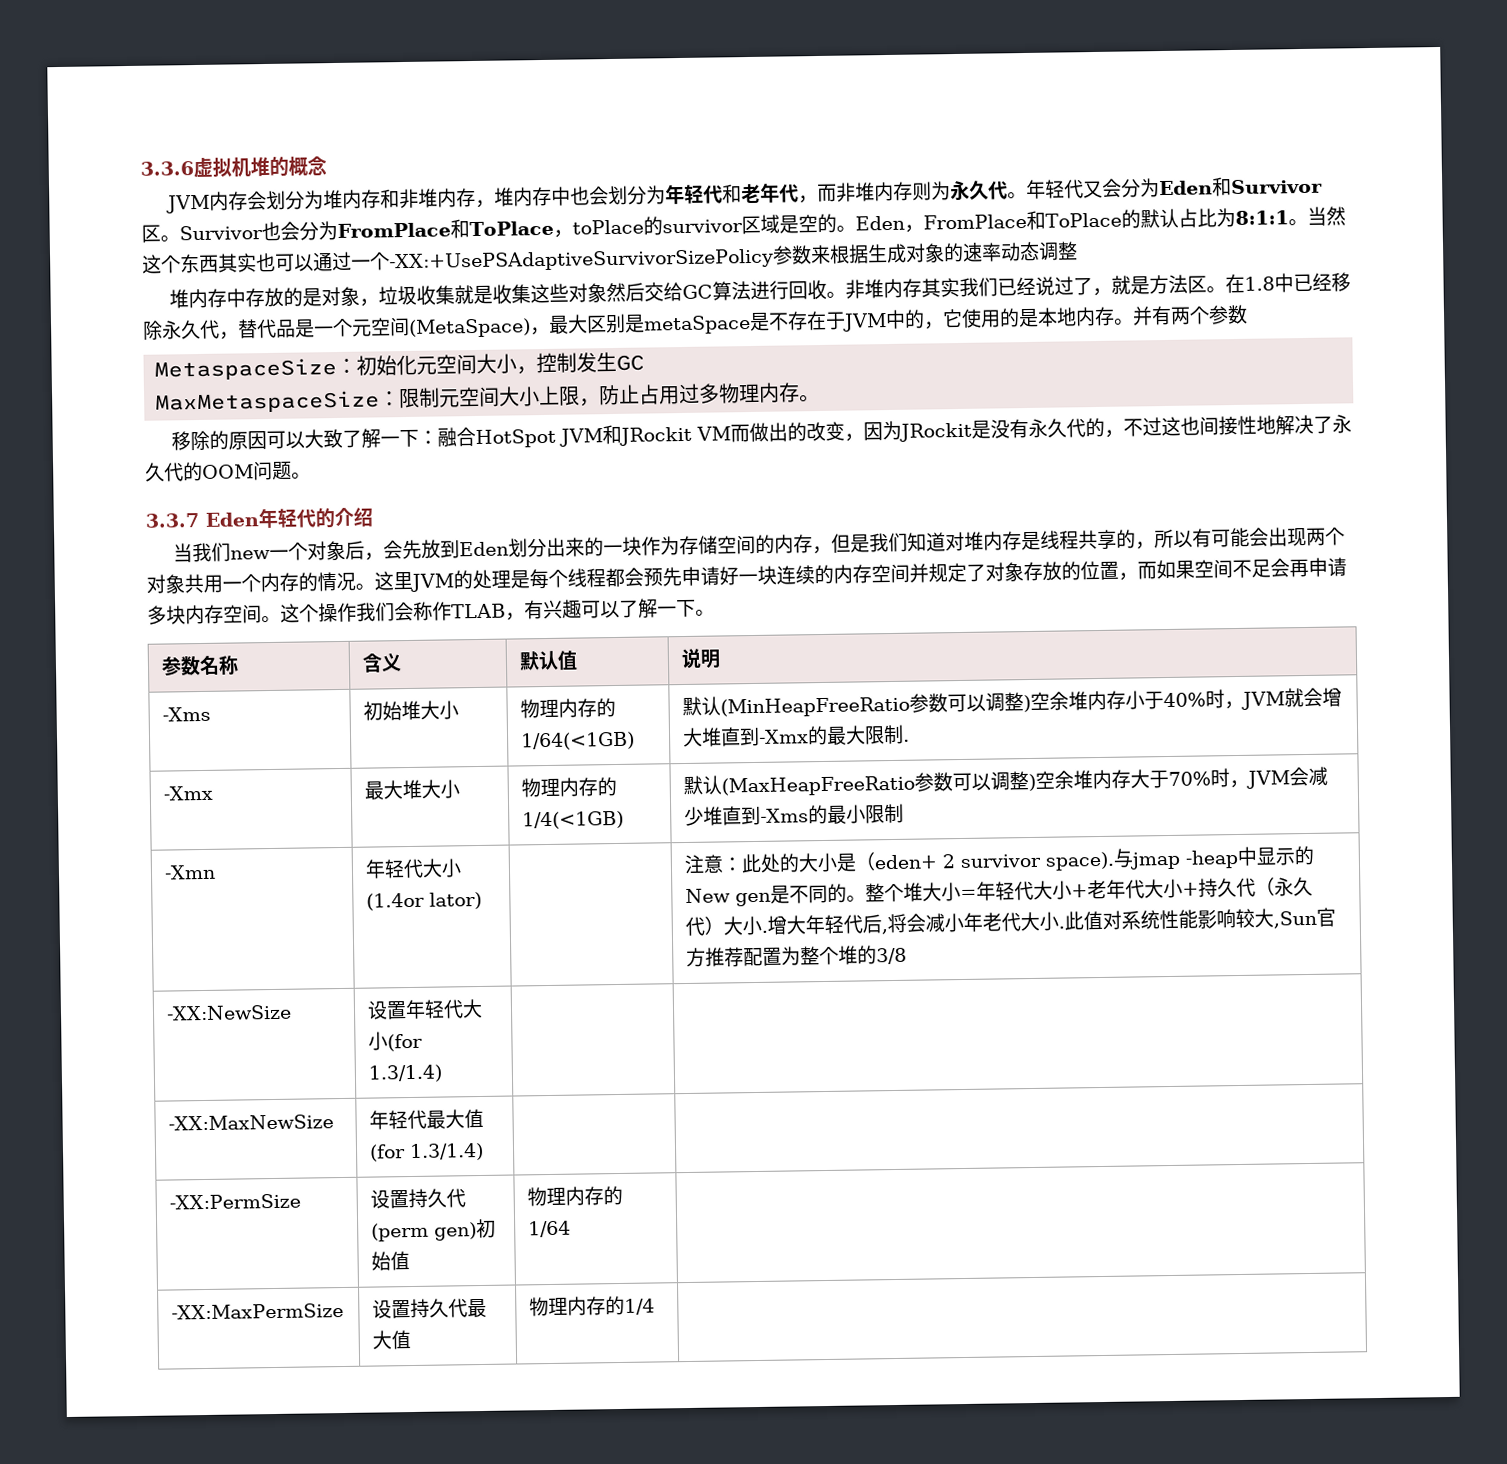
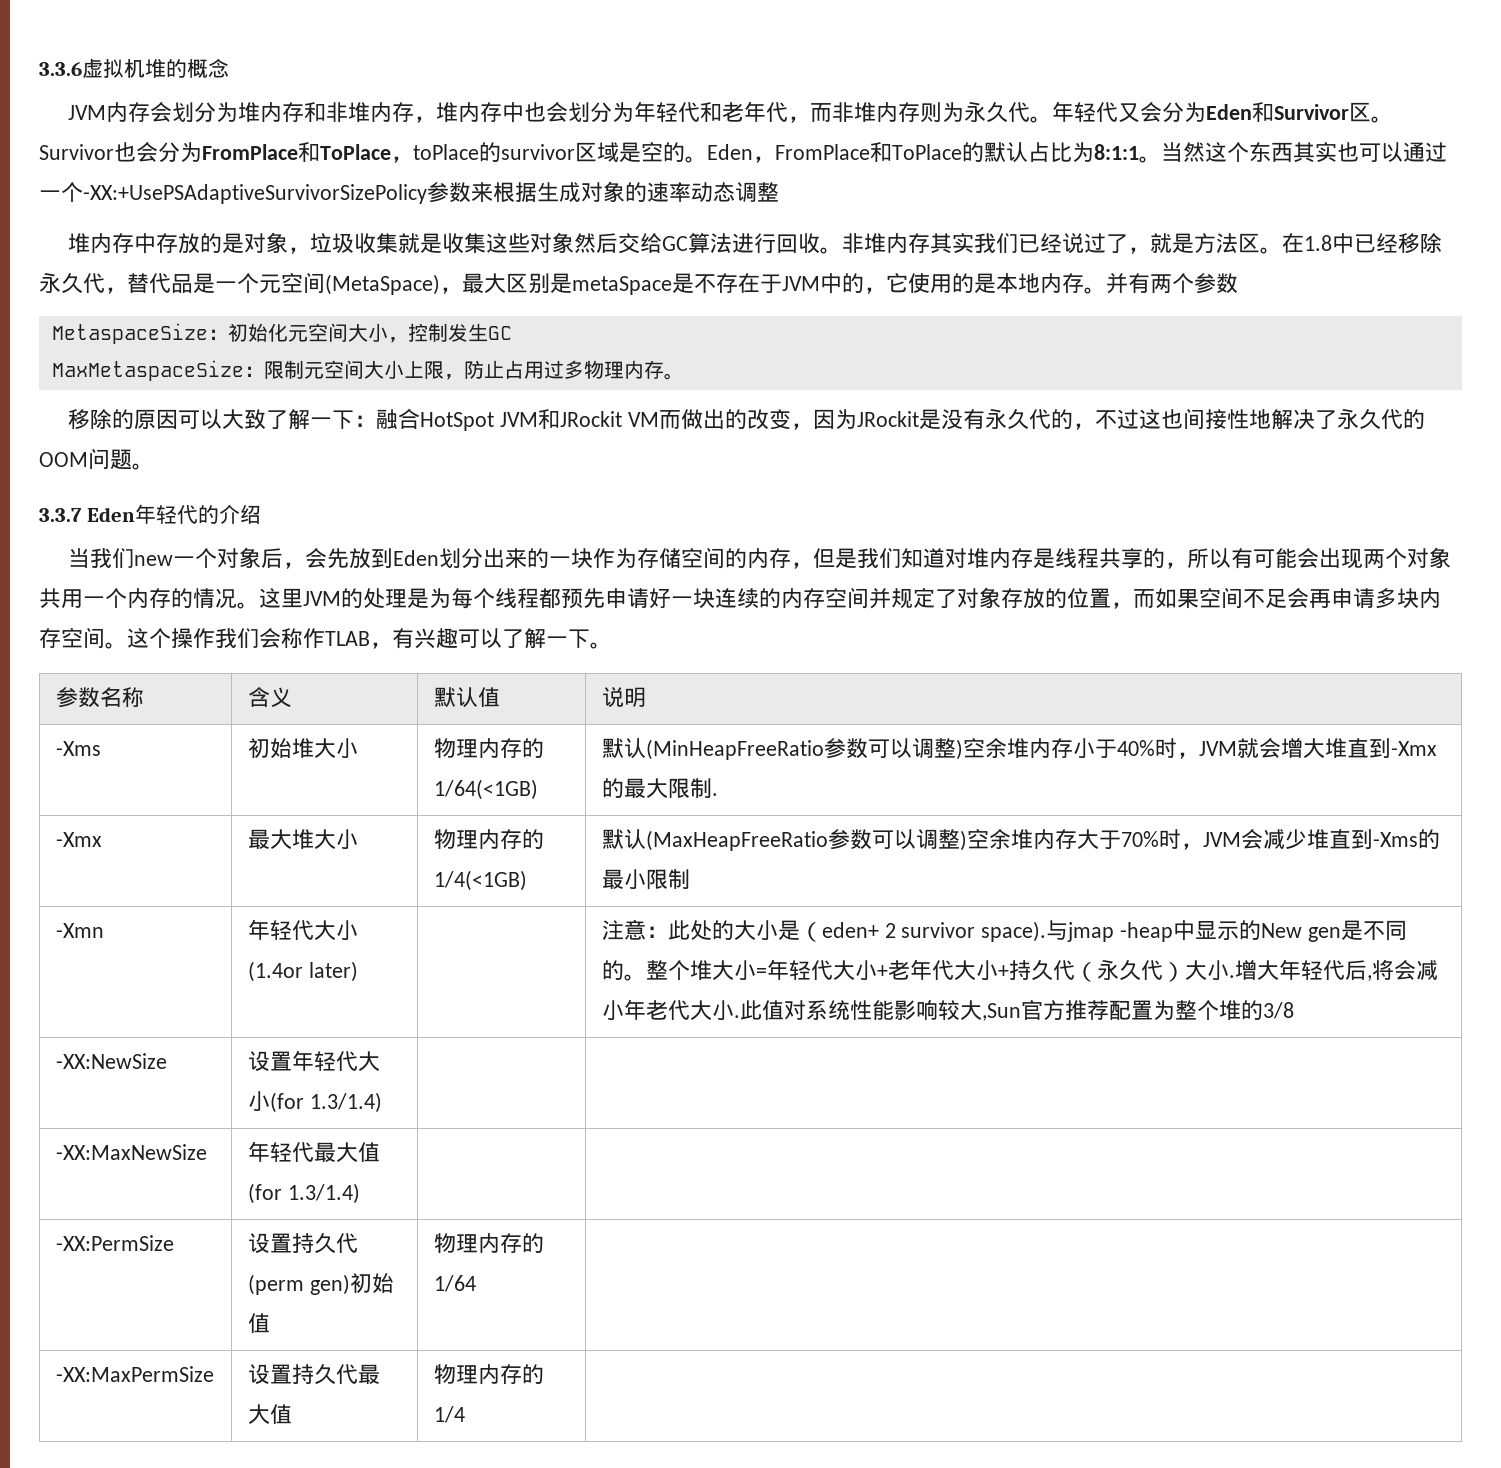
(530, 579) none -> [429,588,451,608] 为
[624,567,644,587] 会 -> (561, 598) none
[429,891,483,910] lator) -> [308,961,358,982] later)

